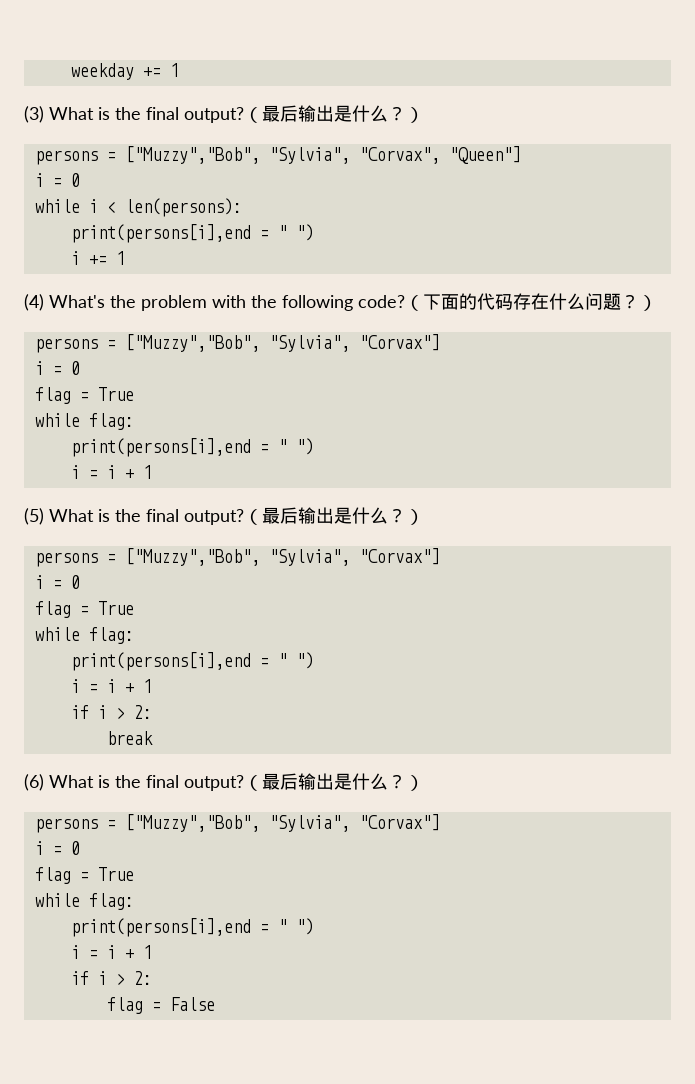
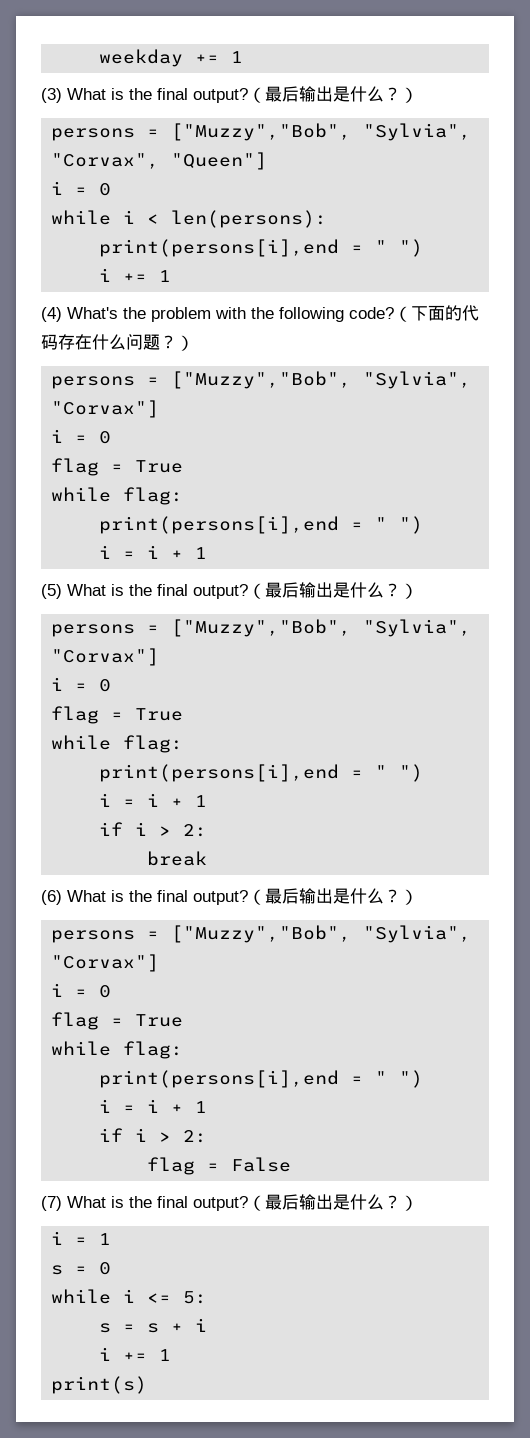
(215, 1004) none -> [41,1194,418,1211] [51,1231,112,1245] [51,1262,112,1275] [51,1289,208,1304] [99,1318,208,1333] [99,1347,172,1361] [51,1376,148,1394] // (7) What is the final output?（最后输出是什么？） // i = 1 // s = 0 // while i <= 5: // s = s + i // i += 1 // print(s)

